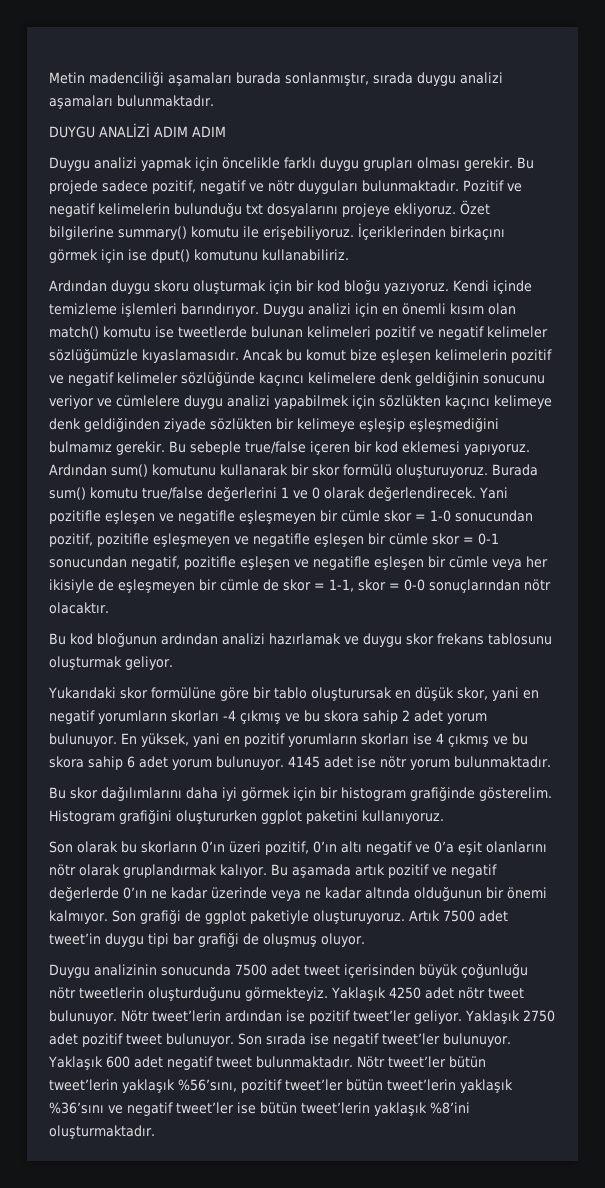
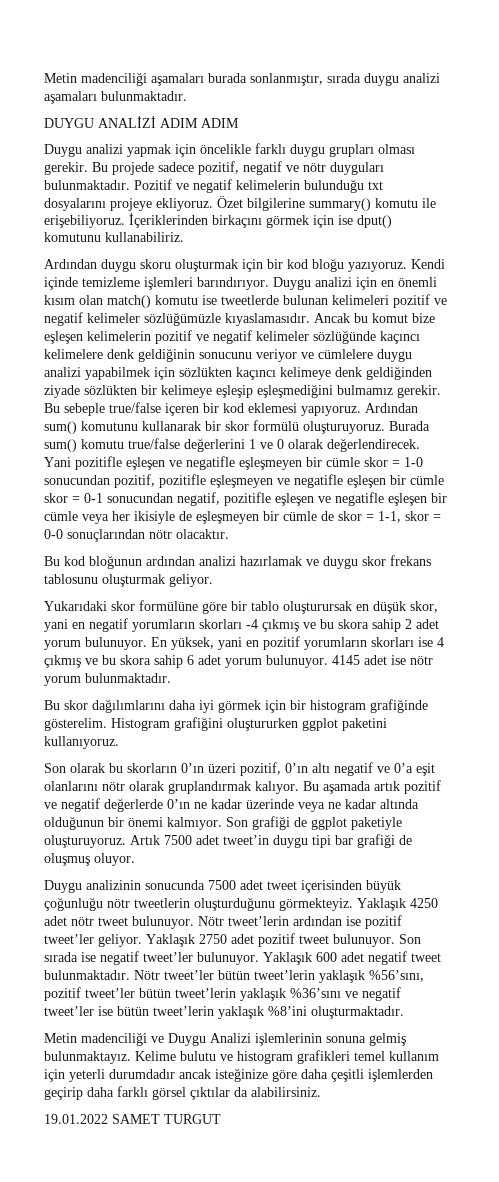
(155, 1132) none -> [44,1032,406,1046] [44,1050,439,1064] [44,1068,433,1082] [44,1086,321,1100] [44,1114,221,1124] // Metin madenciliği ve Duygu Analizi işlemlerinin sonuna gelmiş bulunmaktayız. Kelime bulutu ve histogram grafikleri temel kullanım için yeterli durumdadır ancak isteğinize göre daha çeşitli işlemlerden geçirip daha farklı görsel çıktılar da alabilirsiniz. // 19.01.2022 SAMET TURGUT

